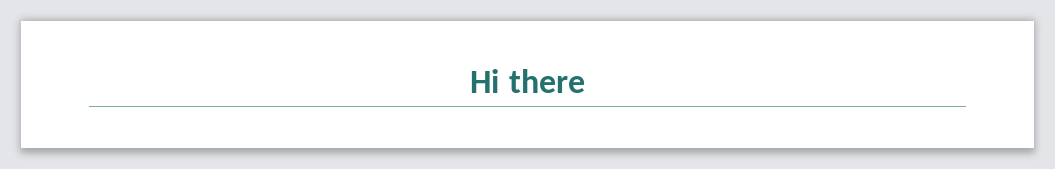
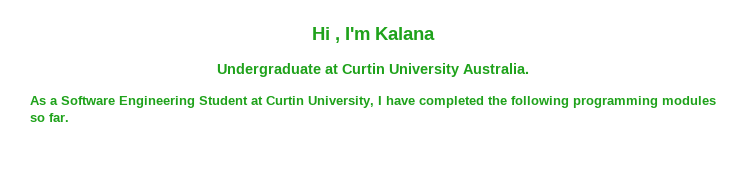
[508,69,585,93] there -> [335,27,435,43] [217,63,529,77] [30,96,716,108] [30,113,69,122] , I'm Kalana // Undergraduate at Curtin University Australia. // As a Software Engineering Student at Curtin University, I have completed the following programming modules so far.

